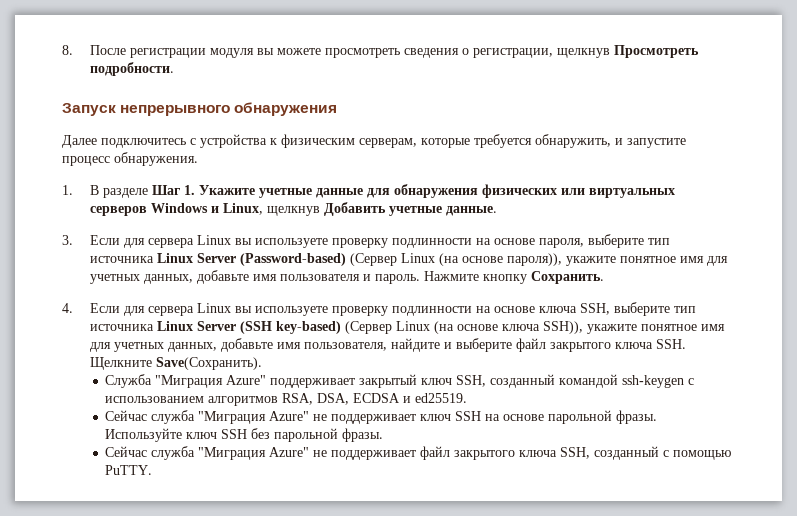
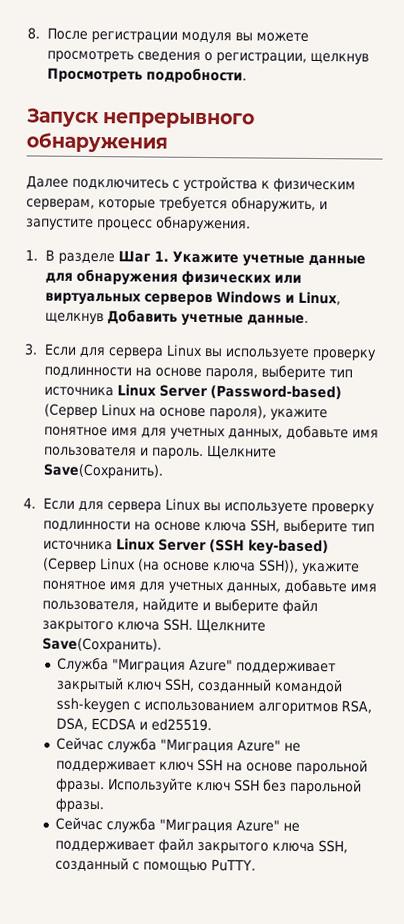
[438,253,562,266] (на основе пароля)), -> [139,405,268,420] на основе пароля),
[423,271,604,284] Нажмите кнопку Сохранить. -> [207,445,278,460] [43,463,164,479] Щелкните Save(Сохранить).

